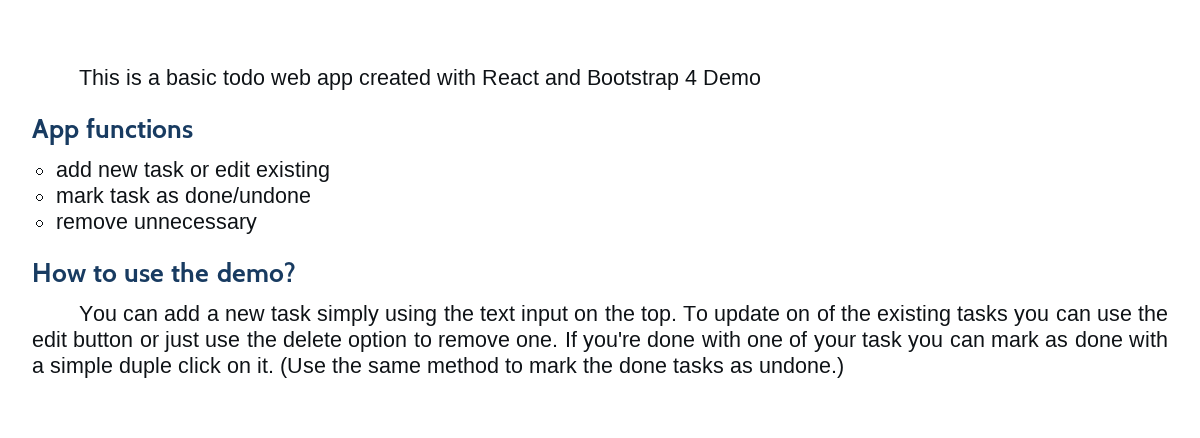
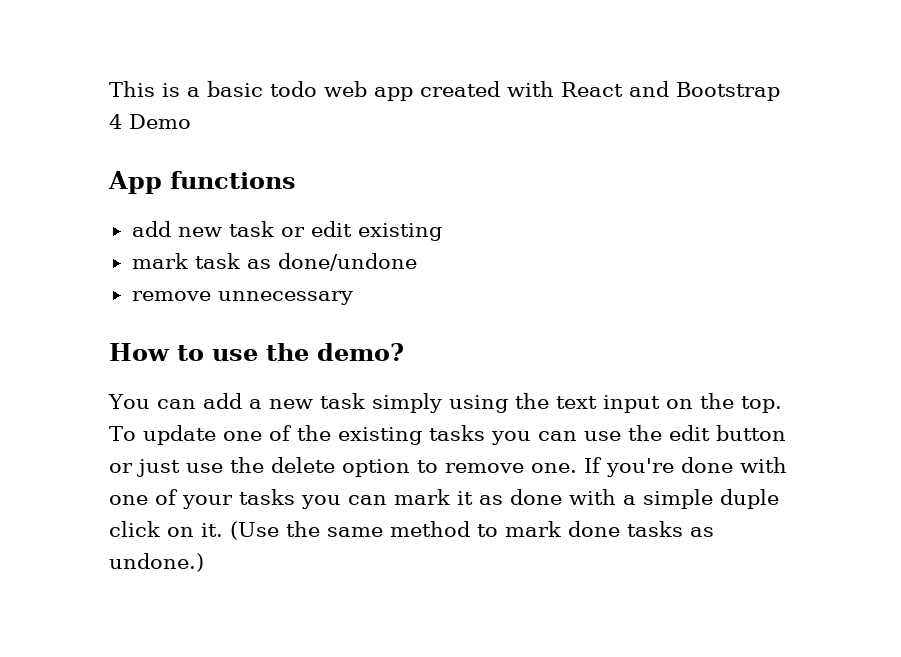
[786,309,811,321] on -> [222,431,262,441] one
[862,331,903,347] task -> [239,489,295,505] tasks
(1040, 339) none -> [457,491,473,505] it
[583,357,613,373] the -> (561, 529) none

